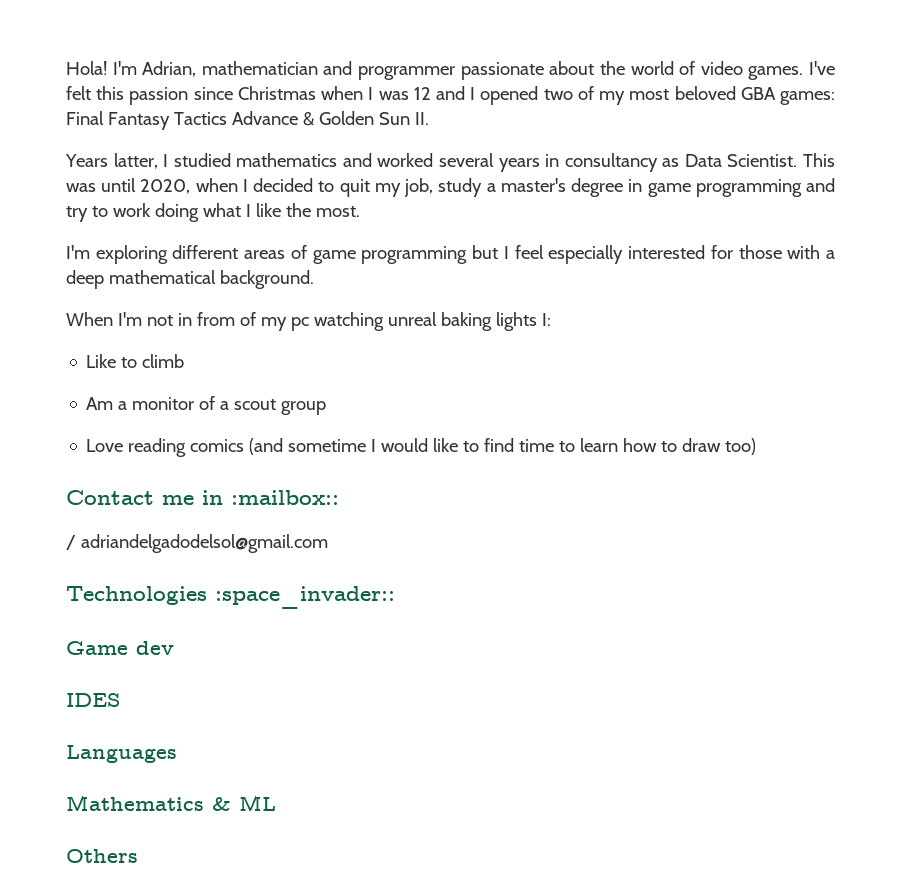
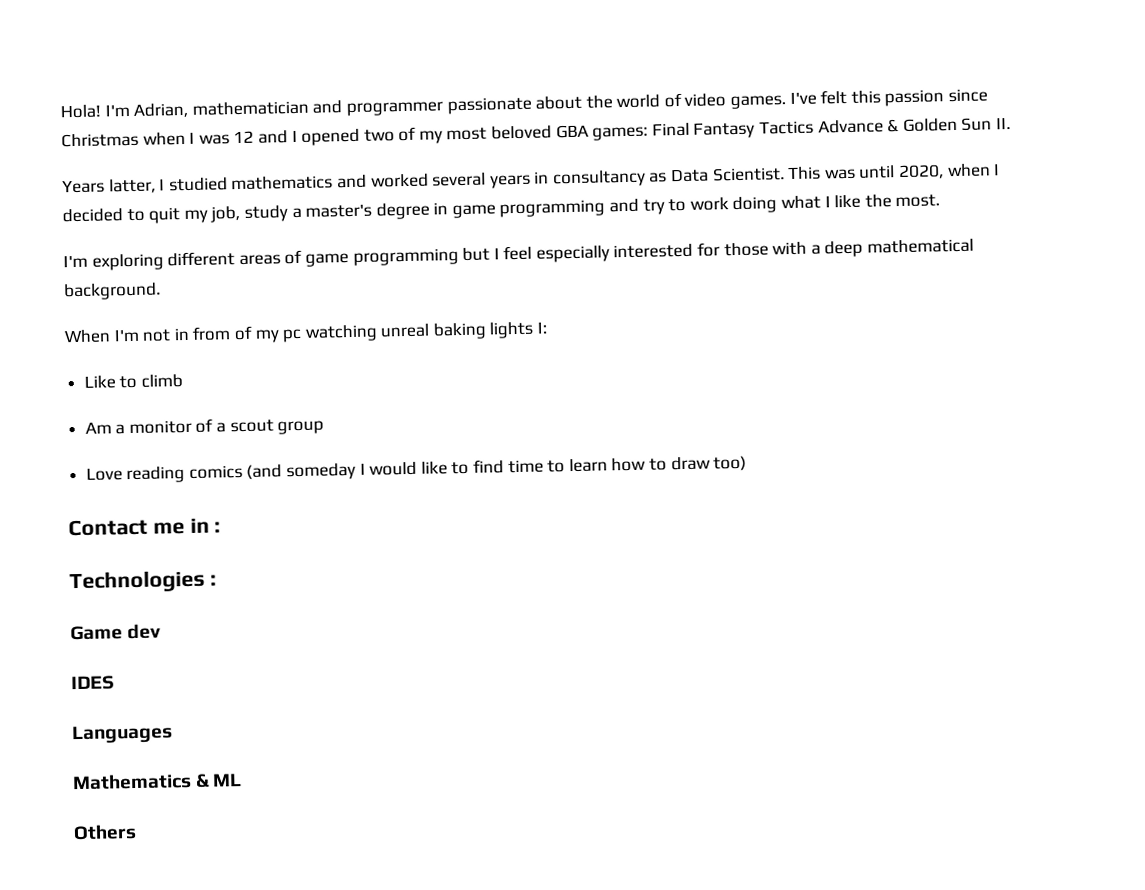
[288,439,367,452] sometime -> [286,462,357,481] someday
[231,490,339,505] [66,534,328,553] :mailbox:: // / adriandelgadodelsol@gmail.com -> [214,521,222,533] :
[215,586,395,609] :space_invader:: -> [209,574,217,586] :

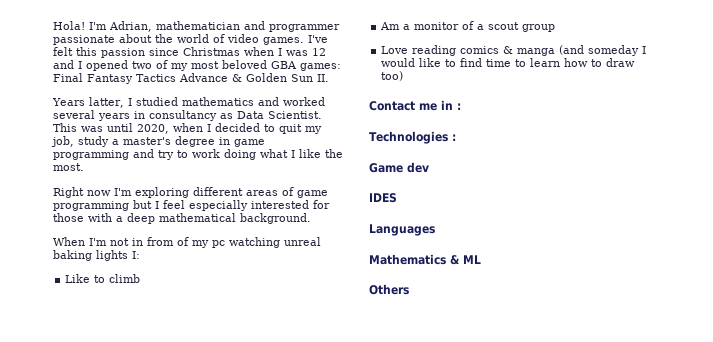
(941, 201) none -> [53,187,111,198] Right now
(243, 471) none -> [503,46,556,56] & manga

